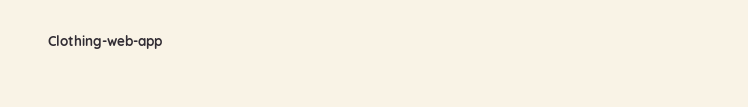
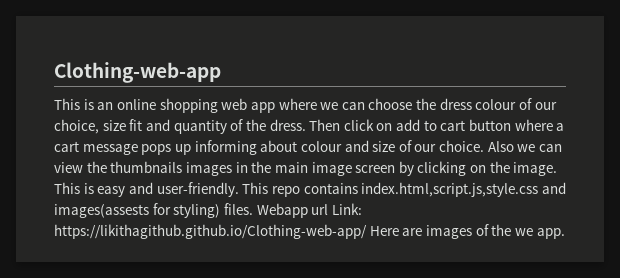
(162, 42) none -> [54,98,557,113] [54,119,565,134] [54,140,563,155] [54,161,558,176] [54,182,566,197] [54,203,362,218] [54,224,565,239] // This is an online shopping web app where we can choose the dress colour of our choice, size fit and quantity of the dress. Then click on add to cart button where a cart message pops up informing about colour and size of our choice. Also we can view the thumbnails images in the main image screen by clicking on the image. This is easy and user-friendly. This repo contains index.html,script.js,style.css and images(assests for styling) files. Webapp url Link: https://likithagithub.github.io/Clothing-web-app/ Here are images of the we app.

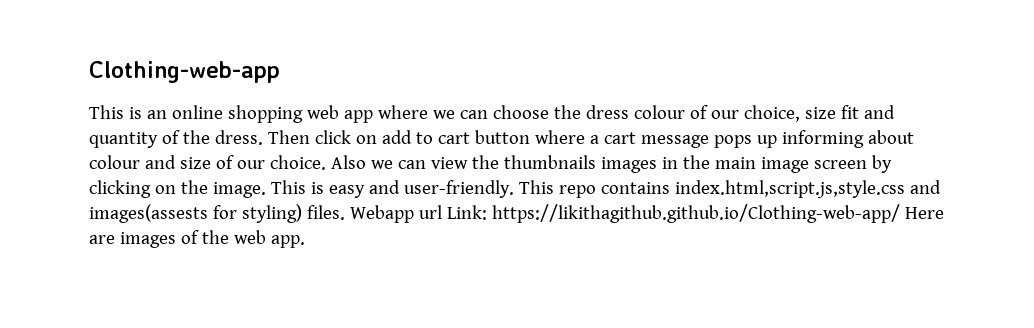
[514,228,533,236] we -> [233,230,266,244] web

